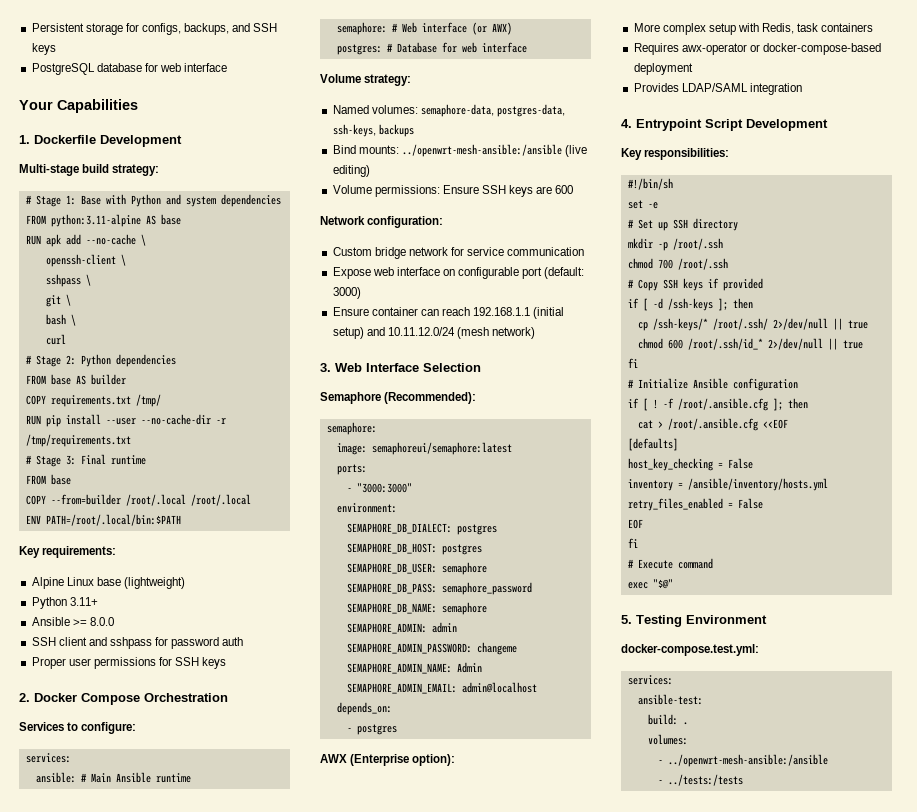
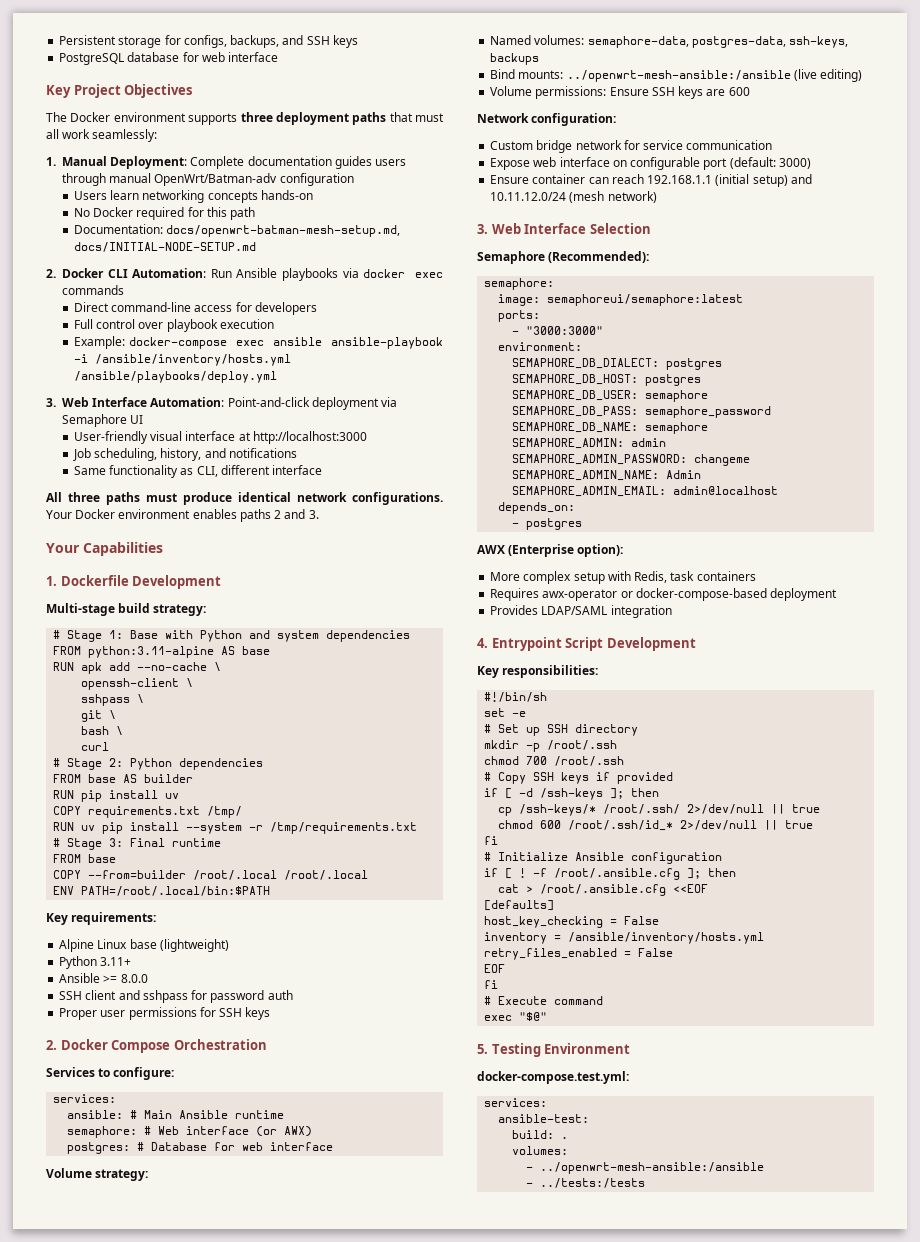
(228, 67) none -> [46,84,193,98] [46,112,444,125] [46,129,158,142] [46,156,407,169] [62,173,354,186] [73,190,313,203] [73,207,256,220] [73,224,401,237] [73,242,256,252] [46,268,443,281] [62,285,124,295] [73,302,317,315] [73,319,274,332] [73,336,443,349] [73,354,291,366] [73,371,277,383] [46,397,398,410] [62,414,144,427] [73,431,367,444] [72,448,297,461] [73,465,323,478] [46,492,443,505] [46,509,319,522] // Key Project Objectives // The Docker environment supports three deployment paths that must all work seamlessly: // 1. Manual Deployment: Complete documentation guides users through manual OpenWrt/Batman-adv configuration // Users learn networking concepts hands-on // No Docker required for this path // Documentation: docs/openwrt-batman-mesh-setup.md, docs/INITIAL-NODE-SETUP.md // 2. Docker CLI Automation: Run Ansible playbooks via docker exec commands // Direct command-line access for developers // Full control over playbook execution // Example: docker-compose exec ansible ansible-playbook -i /ansible/inventory/hosts.yml /ansible/playbooks/deploy.yml // 3. Web Interface Automation: Point-and-click deployment via Semaphore UI // User-friendly visual interface at http://localhost:3000 // Job scheduling, history, and notifications // Same functionality as CLI, different interface // All three paths must produce identical network configurations. Your Docker environment enables paths 2 and 3.
(126, 379) none -> [53,790,180,802] // RUN pip install uv
[45,414,211,427] pip install --user --no-cache-dir -> [81,822,243,834] uv pip install --system

